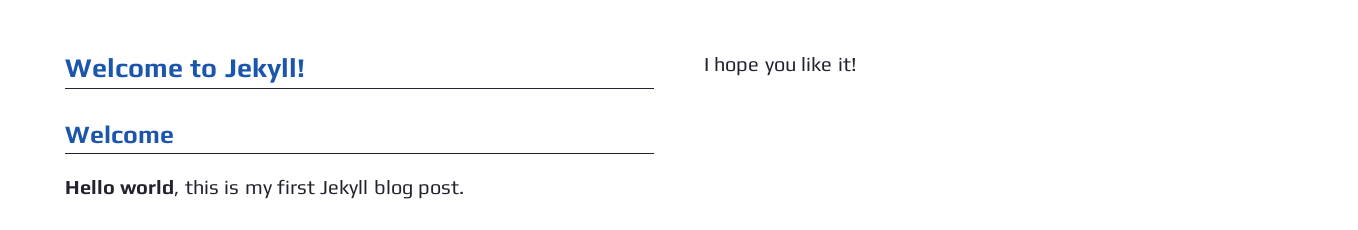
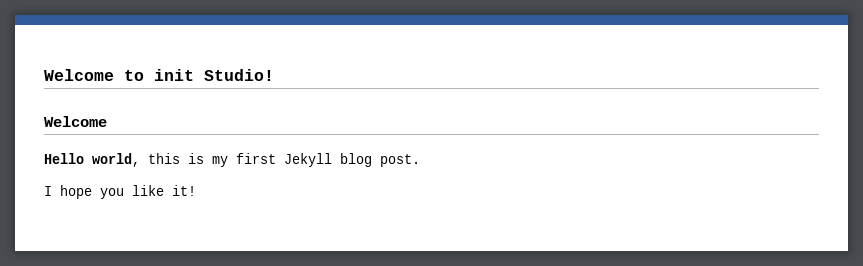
[224,58,305,83] Jekyll! -> [154,69,274,81] init Studio!

